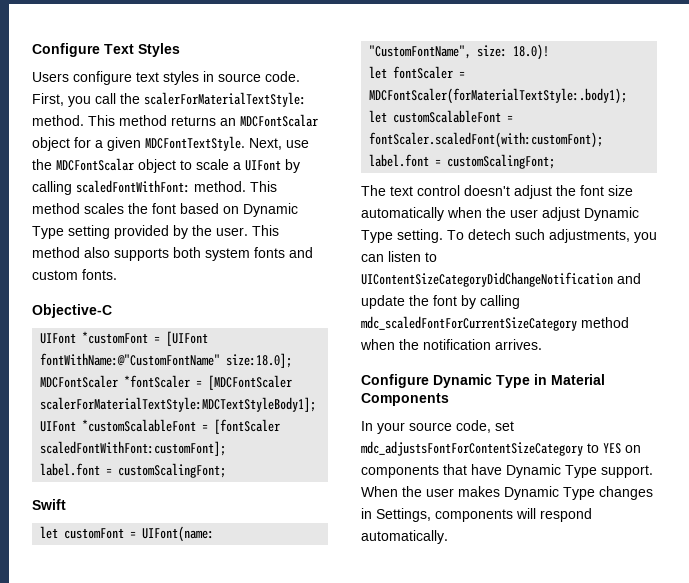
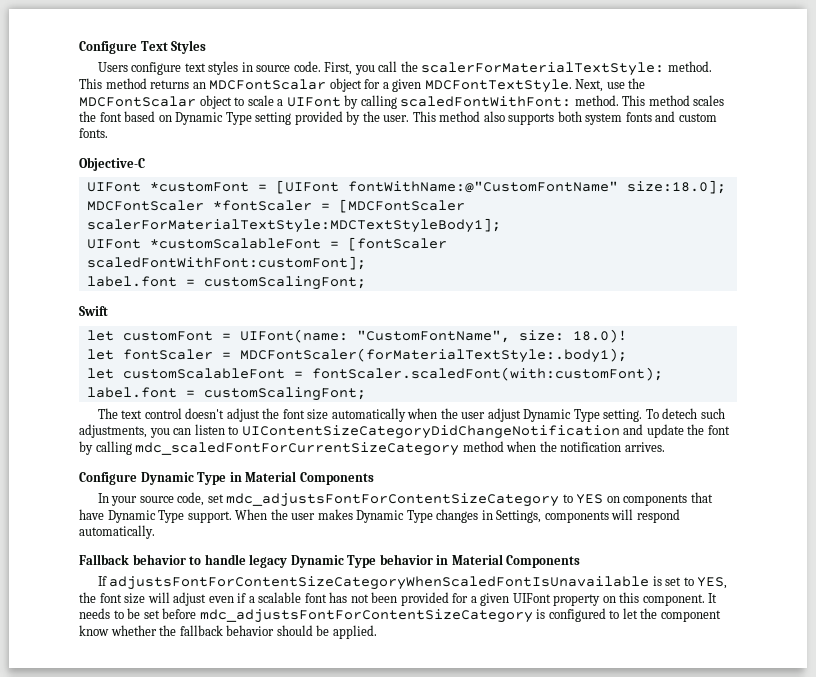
(448, 537) none -> [79,554,581,568] [97,576,728,590] [79,592,718,606] [79,608,721,623] [79,625,377,639] // Fallback behavior to handle legacy Dynamic Type behavior in Material Components // If adjustsFontForContentSizeCategoryWhenScaledFontIsUnavailable is set to YES, the font size will adjust even if a scalable font has not been provided for a given UIFont property on this component. It needs to be set before mdc_adjustsFontForContentSizeCategory is configured to let the component know whether the fallback behavior should be applied.

